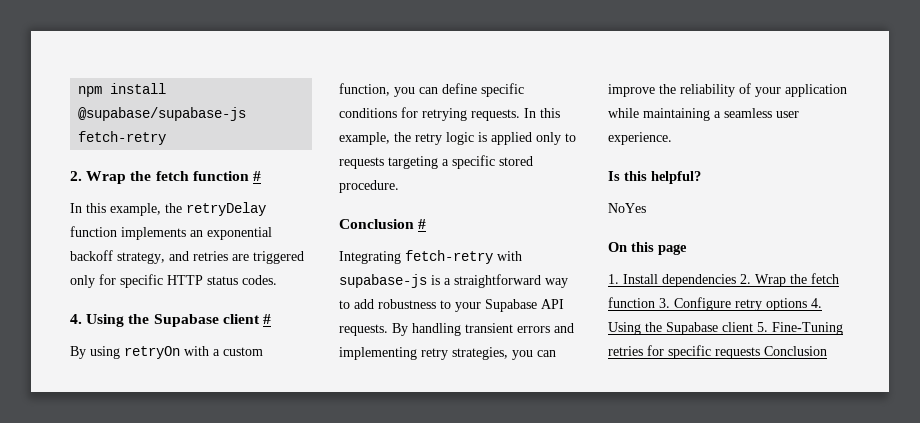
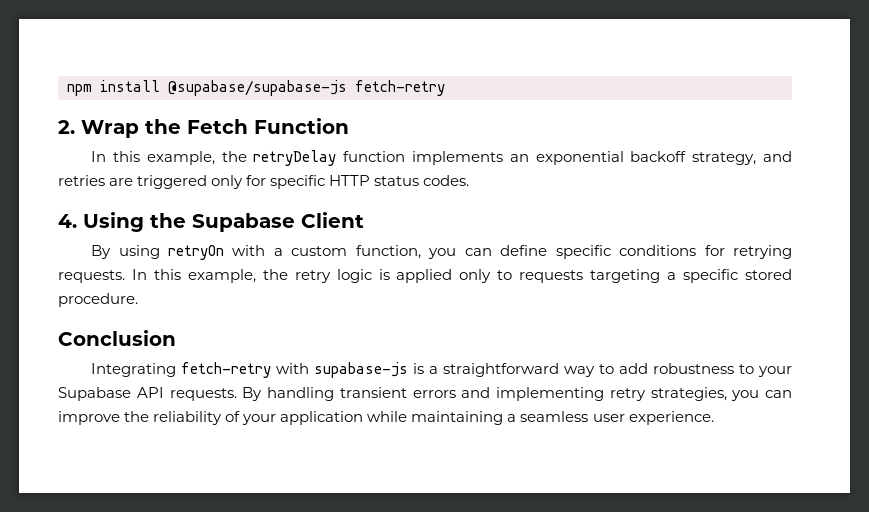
[155,171,261,181] fetch function # -> [187,118,349,134] Fetch Function
[222,314,271,324] client # -> [301,212,364,228] Client
[418,219,427,229] # -> (176, 338) none
[608,171,701,184] [608,203,646,213] [608,242,687,255] [608,273,839,287] [608,297,822,311] [608,322,843,335] [608,345,827,359] // Is this helpful? // NoYes // On this page // 1. Install dependencies 2. Wrap the fetch function 3. Configure retry options 4. Using the Supabase client 5. Fine-Tuning retries for specific requests Conclusion -> (714, 418) none

